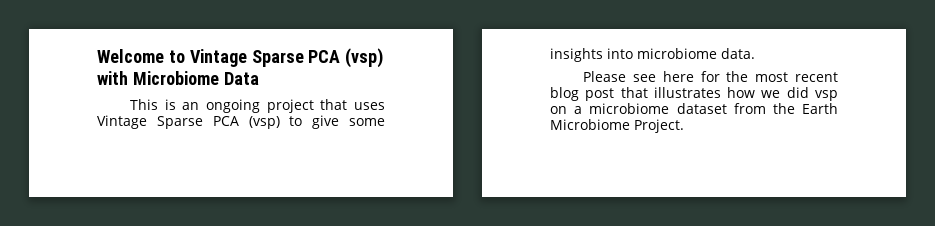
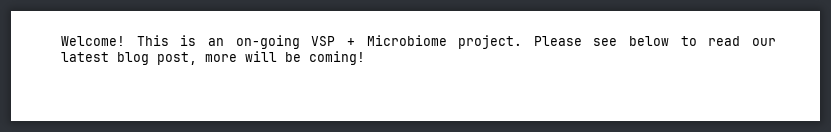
[97,48,384,68] [97,71,259,85] [130,99,385,113] [97,115,385,129] [550,48,755,62] [583,71,838,82] [550,87,838,101] [550,103,838,114] [550,119,684,133] Welcome to Vintage Sparse PCA (vsp) with Microbiome Data // This is an ongoing project that uses Vintage Sparse PCA (vsp) to give some insights into microbiome data. // Please see here for the most recent blog post that illustrates how we did vsp on a microbiome dataset from the Earth Microbiome Project. -> [61,35,776,49] [61,51,365,65] Welcome! This is an on-going VSP + Microbiome project. Please see below to read our latest blog post, more will be coming!

